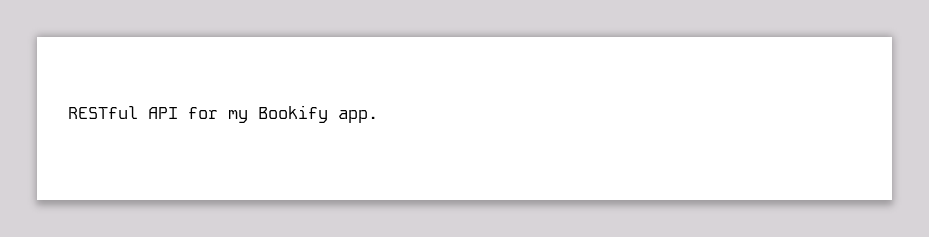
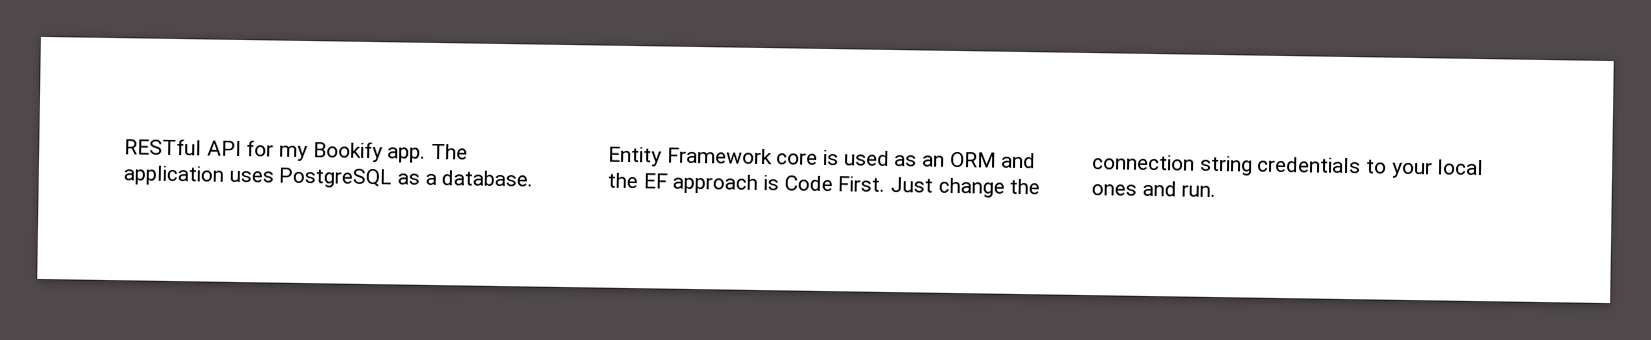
(378, 116) none -> [431,143,469,160] [123,165,534,189] [608,146,1037,169] [607,172,1041,198] [1092,154,1485,179] [1091,180,1217,198] The application uses PostgreSQL as a database. Entity Framework core is used as an ORM and the EF approach is Code First. Just change the connection string credentials to your local ones and run.

